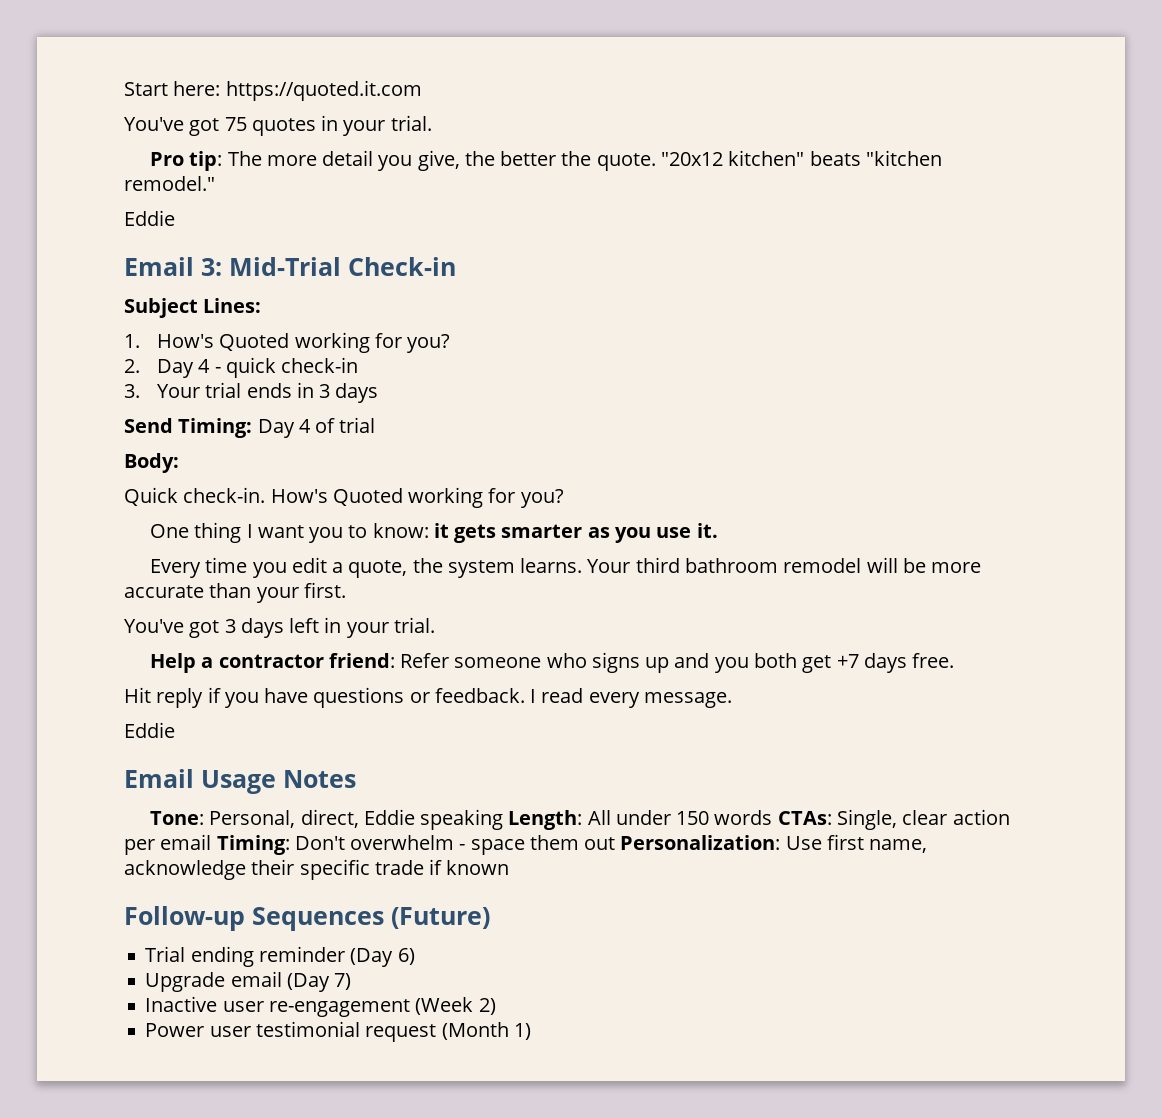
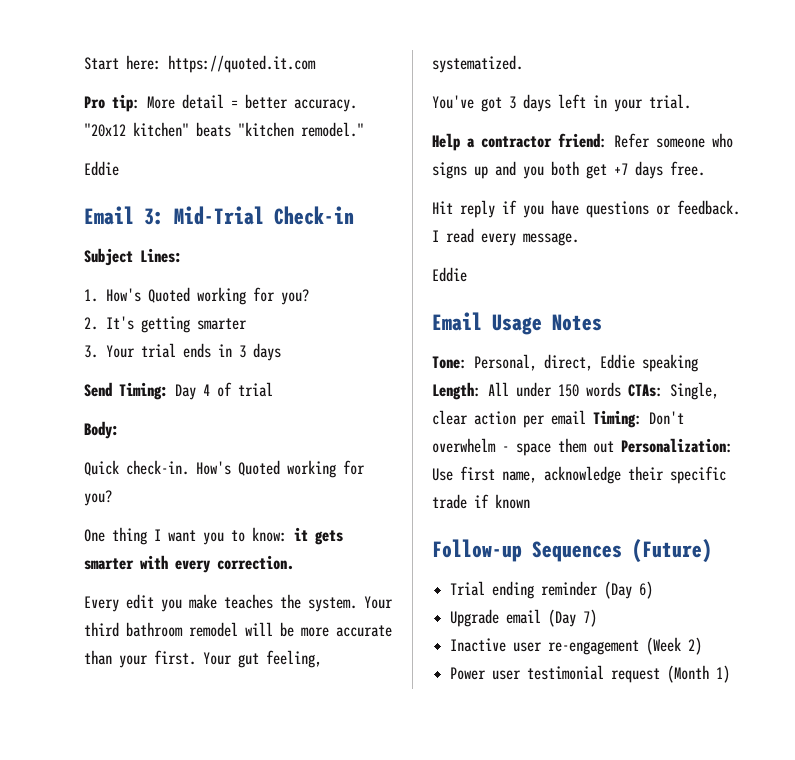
[124,115,432,136] [150,150,656,171] You've got 75 quotes in your trial. // Pro tip: The more detail you give, the better the quote. -> [84,94,357,112] Pro tip: More detail = better accuracy.
[157,357,359,378] Day 4 - quick check-in -> [106,316,248,333] It's getting smarter
[587,523,718,543] [150,557,583,578] as you use it. // Every time you edit a quote, the system learns. -> [140,555,294,573] [84,594,357,612] with every correction. // Every edit you make teaches the system.
(346, 590) none -> [203,650,322,668] [432,55,523,73] Your gut feeling, systematized.

